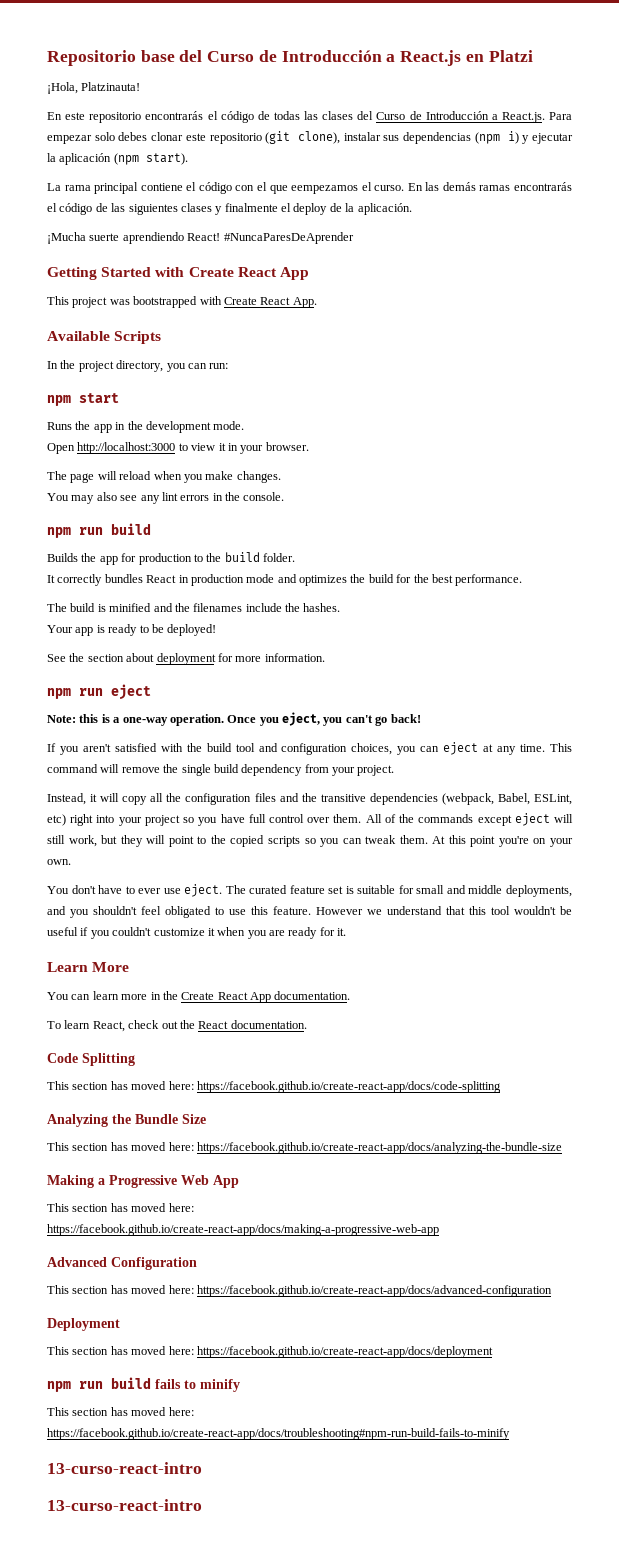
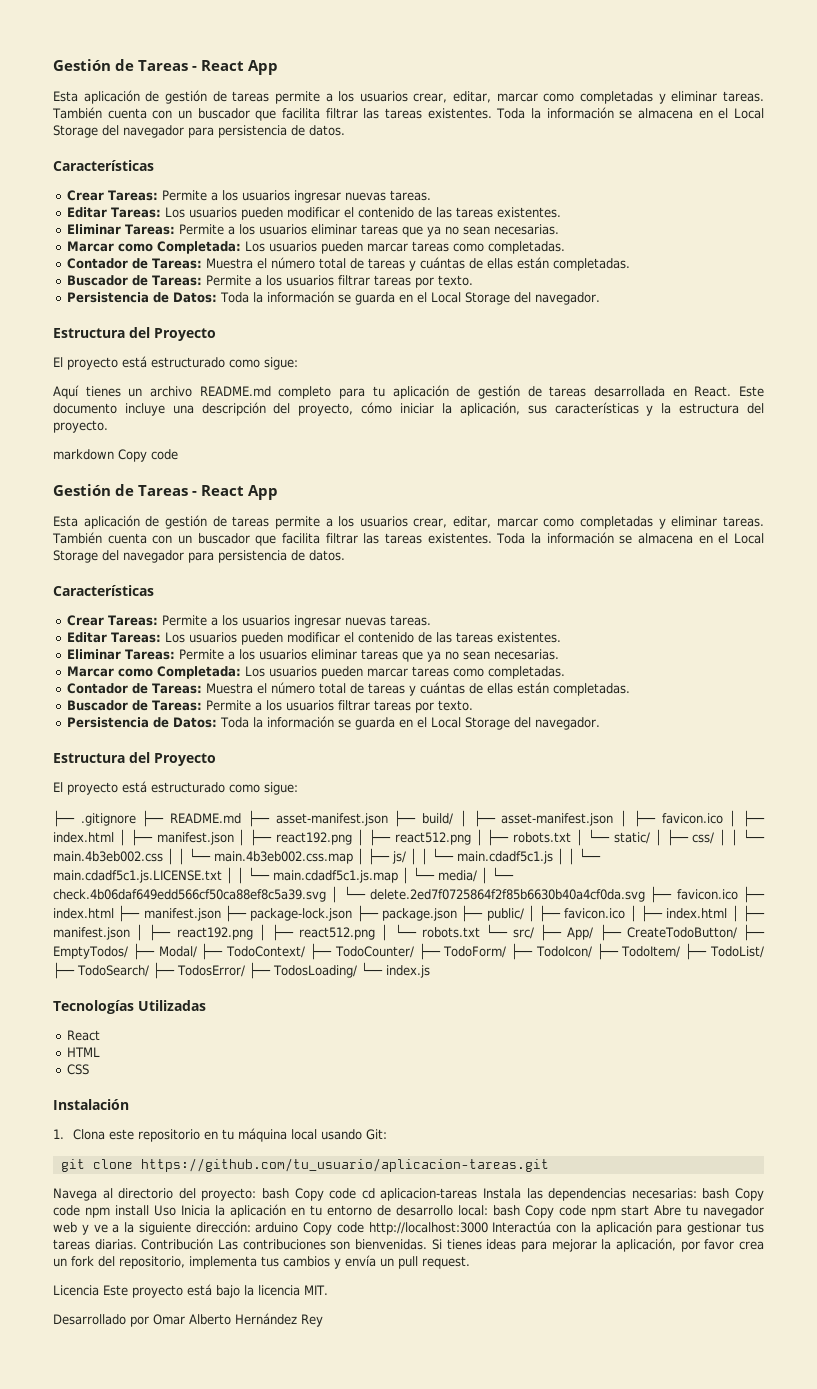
[47,50,533,66] [47,82,141,94] [47,111,572,123] [47,131,573,144] [47,153,188,165] [47,182,572,194] [47,203,412,215] [47,232,354,244] [47,267,309,280] [47,296,317,308] [47,331,162,344] [47,360,229,372] [47,393,119,406] [47,421,245,433] [47,442,309,454] [47,471,281,483] [47,492,285,504] [47,523,151,538] [47,552,295,565] [47,574,523,586] [47,603,341,612] [47,624,217,636] [47,653,325,665] [47,684,151,700] [47,712,421,726] [47,742,572,755] [47,764,395,776] [47,793,572,805] [47,813,574,826] [47,835,574,847] [47,859,71,865] [47,884,572,897] [47,906,572,918] [47,927,347,939] [47,962,130,972] [47,991,351,1003] [47,1020,307,1032] [47,1053,135,1066] [47,1081,501,1093] [47,1114,206,1127] [47,1142,562,1154] [47,1175,239,1188] [47,1203,194,1212] [47,1224,439,1236] [47,1257,197,1270] [47,1285,552,1297] [47,1318,120,1331] [47,1346,493,1358] [47,1377,240,1392] [47,1407,194,1416] [47,1428,510,1440] [47,1462,202,1474] [47,1499,202,1511] Repositorio base del Curso de Introducción a React.js en Platzi // ¡Hola, Platzinauta! // En este repositorio encontrarás el código de todas las clases del Curso de Introducción a React.js. Para empezar solo debes clonar este repositorio (git clone), instalar sus dependencias (npm i) y ejecutar la aplicación (npm start). // La rama principal contiene el código con el que eempezamos el curso. En las demás ramas encontrarás el código de las siguientes clases y finalmente el deploy de la aplicación. // ¡Mucha suerte aprendiendo React! #NuncaParesDeAprender // Getting Started with Create React App // This project was bootstrapped with Create React App. // Available Scripts // In the project directory, you can run: // npm start // Runs the app in the development mode. // Open http://localhost:3000 to view it in your browser. // The page will reload when you make changes. // You may also see any lint errors in the console. // npm run build // Builds the app for production to the build folder. // It correctly bundles React in production mode and optimizes the build for the best performance. // The build is minified and the filenames include the hashes. // Your app is ready to be deployed! // See the section about deployment for more information. // npm run eject // Note: this is a one-way operation. Once you eject, you can't go back! // If you aren't satisfied with the build tool and configuration choices, you can eject at any time. This command will remove the single build dependency from your project. // Instead, it will copy all the configuration files and the transitive dependencies (webpack, Babel, ESLint, etc) right into your project so you have full control over them. All of the commands except eject will still work, but they will point to the copied scripts so you can tweak them. At this point you're on your own. // You don't have to ever use eject. The curated feature set is suitable for small and middle deployments, and you shouldn't feel obligated to use this feature. However we understand that this tool wouldn't be useful if you couldn't customize it when you are ready for it. // Learn More // You can learn more in the Create React App documentation. // To learn React, check out the React documentation. // Code Splitting // This section has moved here: https://facebook.github.io/create-react-app/docs/code-splitting // Analyzing the Bundle Size // This section has moved here: https://facebook.github.io/create-react-app/docs/analyzing-the-bundle-size // Making a Progressive Web App // This section has moved here: https://facebook.github.io/create-react-app/docs/making-a-progressive-web-app // Advanced Configuration // This section has moved here: https://facebook.github.io/create-react-app/docs/advanced-configuration // Deployment // This section has moved here: https://facebook.github.io/create-react-app/docs/deployment // npm run build fails to minify // This section has moved here: https://facebook.github.io/create-react-app/docs/troubleshooting#npm-run-build-fails-to-minify // 13-curso-react-intro // 13-curso-react-intro -> [53,59,279,75] [53,90,764,104] [52,107,765,121] [53,125,345,138] [53,160,154,171] [66,190,431,203] [66,207,561,220] [66,224,559,237] [66,241,565,254] [66,257,630,271] [66,275,473,288] [66,291,600,305] [53,327,216,341] [53,356,298,370] [53,385,764,399] [53,402,765,416] [53,420,108,433] [53,449,178,462] [53,484,279,500] [53,515,764,529] [52,532,765,546] [53,550,345,563] [53,585,154,596] [66,615,431,628] [66,632,561,645] [66,649,559,662] [66,666,565,679] [66,682,630,696] [66,700,473,713] [66,716,600,730] [53,752,216,766] [53,781,298,795] [53,810,766,827] [53,829,766,846] [53,848,601,865] [53,867,514,884] [53,886,766,903] [53,905,765,922] [53,924,765,941] [53,943,765,960] [53,962,430,979] [53,1000,206,1014] [66,1030,100,1041] [66,1047,100,1057] [66,1064,89,1075] [53,1099,129,1110] [53,1128,387,1142] [60,1158,549,1172] [53,1188,765,1201] [53,1204,764,1218] [53,1221,764,1235] [53,1238,764,1252] [53,1255,470,1269] [53,1284,328,1298] [53,1313,323,1327] Gestión de Tareas - React App // Esta aplicación de gestión de tareas permite a los usuarios crear, editar, marcar como completadas y eliminar tareas. También cuenta con un buscador que facilita filtrar las tareas existentes. Toda la información se almacena en el Local Storage del navegador para persistencia de datos. // Características // Crear Tareas: Permite a los usuarios ingresar nuevas tareas. // Editar Tareas: Los usuarios pueden modificar el contenido de las tareas existentes. // Eliminar Tareas: Permite a los usuarios eliminar tareas que ya no sean necesarias. // Marcar como Completada: Los usuarios pueden marcar tareas como completadas. // Contador de Tareas: Muestra el número total de tareas y cuántas de ellas están completadas. // Buscador de Tareas: Permite a los usuarios filtrar tareas por texto. // Persistencia de Datos: Toda la información se guarda en el Local Storage del navegador. // Estructura del Proyecto // El proyecto está estructurado como sigue: // Aquí tienes un archivo README.md completo para tu aplicación de gestión de tareas desarrollada en React. Este documento incluye una descripción del proyecto, cómo iniciar la aplicación, sus características y la estructura del proyecto. // markdown Copy code // Gestión de Tareas - React App // Esta aplicación de gestión de tareas permite a los usuarios crear, editar, marcar como completadas y eliminar tareas. También cuenta con un buscador que facilita filtrar las tareas existentes. Toda la información se almacena en el Local Storage del navegador para persistencia de datos. // Características // Crear Tareas: Permite a los usuarios ingresar nuevas tareas. // Editar Tareas: Los usuarios pueden modificar el contenido de las tareas existentes. // Eliminar Tareas: Permite a los usuarios eliminar tareas que ya no sean necesarias. // Marcar como Completada: Los usuarios pueden marcar tareas como completadas. // Contador de Tareas: Muestra el número total de tareas y cuántas de ellas están completadas. // Buscador de Tareas: Permite a los usuarios filtrar tareas por texto. // Persistencia de Datos: Toda la información se guarda en el Local Storage del navegador. // Estructura del Proyecto // El proyecto está estructurado como sigue: // ├── .gitignore ├── README.md ├── asset-manifest.json ├── build/ │ ├── asset-manifest.json │ ├── favicon.ico │ ├── index.html │ ├── manifest.json │ ├── react192.png │ ├── react512.png │ ├── robots.txt │ └── static/ │ ├── css/ │ │ └── main.4b3eb002.css │ │ └── main.4b3eb002.css.map │ ├── js/ │ │ └── main.cdadf5c1.js │ │ └── main.cdadf5c1.js.LICENSE.txt │ │ └── main.cdadf5c1.js.map │ └── media/ │ └── check.4b06daf649edd566cf50ca88ef8c5a39.svg │ └── delete.2ed7f0725864f2f85b6630b40a4cf0da.svg ├── favicon.ico ├── index.html ├── manifest.json ├── package-lock.json ├── package.json ├── public/ │ ├── favicon.ico │ ├── index.html │ ├── manifest.json │ ├── react192.png │ ├── react512.png │ └── robots.txt └── src/ ├── App/ ├── CreateTodoButton/ ├── EmptyTodos/ ├── Modal/ ├── TodoContext/ ├── TodoCounter/ ├── TodoForm/ ├── TodoIcon/ ├── TodoItem/ ├── TodoList/ ├── TodoSearch/ ├── TodosError/ ├── TodosLoading/ └── index.js // Tecnologías Utilizadas // React // HTML // CSS // Instalación // 1. Clona este repositorio en tu máquina local usando Git: // git clone https://github.com/tu_usuario/aplicacion-tareas.git // Navega al directorio del proyecto: bash Copy code cd aplicacion-tareas Instala las dependencias necesarias: bash Copy code npm install Uso Inicia la aplicación en tu entorno de desarrollo local: bash Copy code npm start Abre tu navegador web y ve a la siguiente dirección: arduino Copy code http://localhost:3000 Interactúa con la aplicación para gestionar tus tareas diarias. Contribución Las contribuciones son bienvenidas. Si tienes ideas para mejorar la aplicación, por favor crea un fork del repositorio, implementa tus cambios y envía un pull request. // Licencia Este proyecto está bajo la licencia MIT. // Desarrollado por Omar Alberto Hernández Rey

